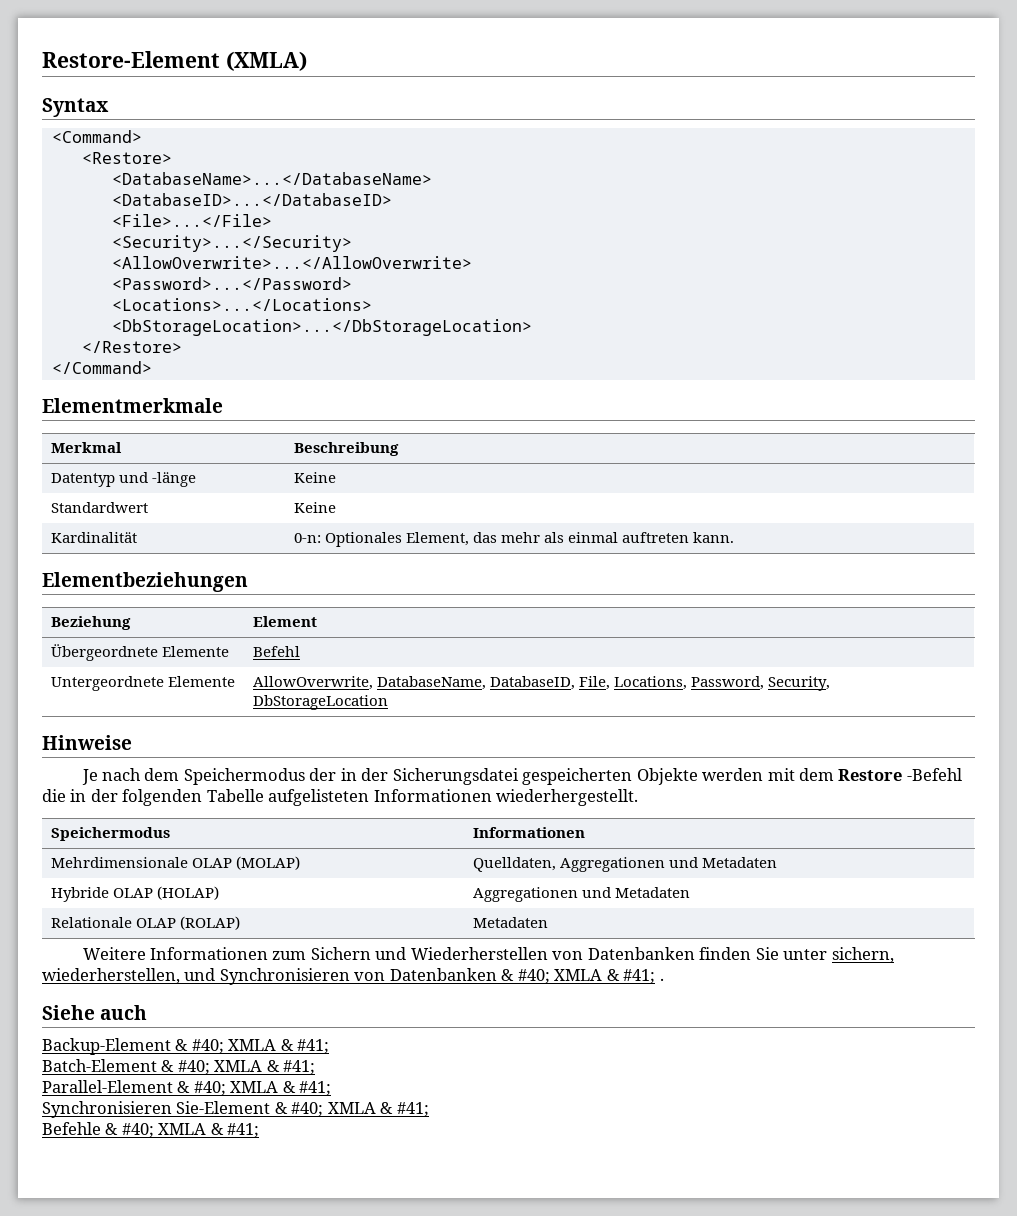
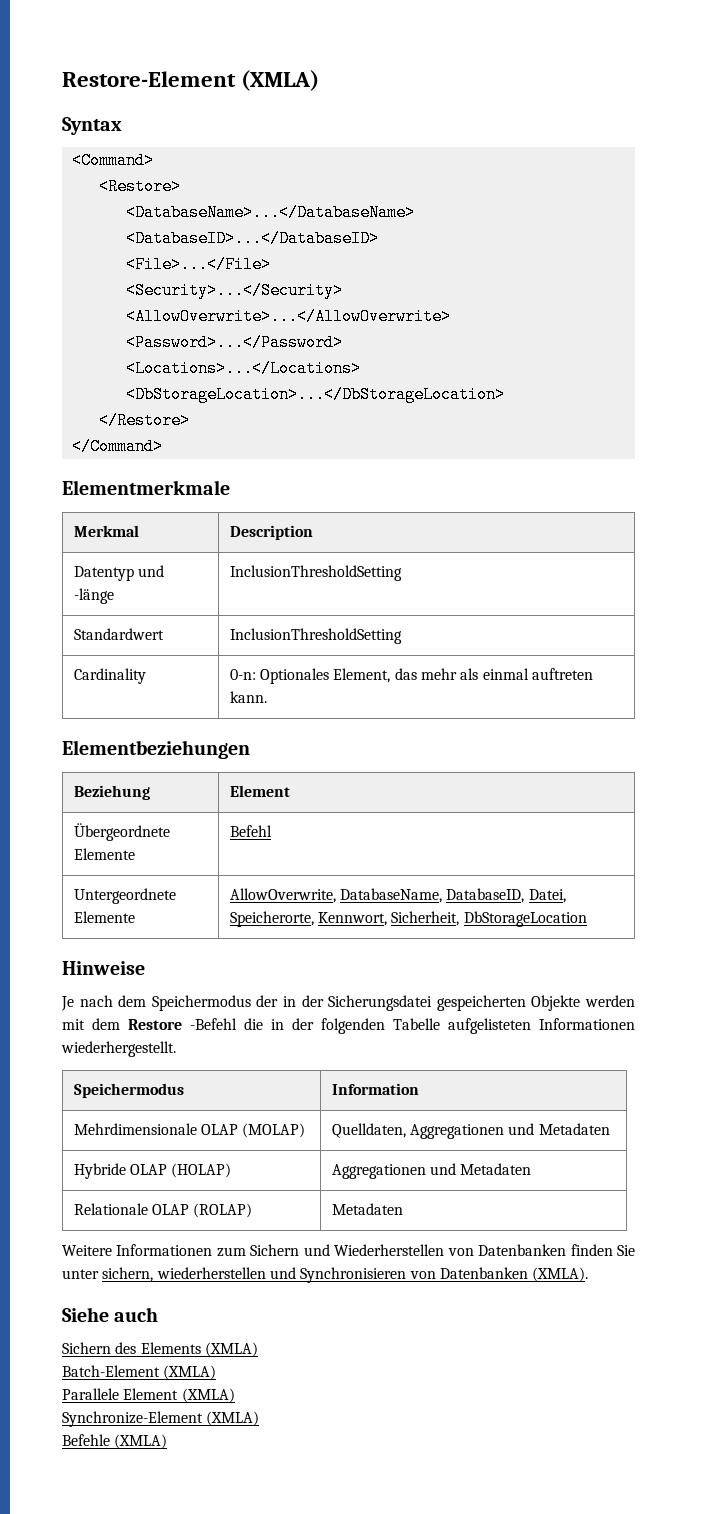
[293,442,399,456] Beschreibung -> [229,525,313,540] Description
[293,472,336,483] Keine -> [229,565,402,581] InclusionThresholdSetting
[293,502,336,513] [50,532,137,543] Keine // Kardinalität -> [229,628,402,644] [73,668,146,684] InclusionThresholdSetting // Cardinality
[578,676,830,691] File, Locations, Password, Security, -> [528,889,566,903] [229,911,460,927] Datei, Speicherorte, Kennwort, Sicherheit,
[472,827,585,838] Informationen -> [331,1083,419,1095] Information
[42,968,180,984] wiederherstellen, -> [156,1267,266,1279] wiederherstellen
[501,969,664,984] [42,1005,148,1020] [42,1038,330,1055] [42,1059,316,1075] [42,1080,332,1096] [42,1101,429,1118] [42,1122,260,1138] & #40; XMLA & #41; . // Siehe auch // Backup-Element & #40; XMLA & #41; // Batch-Element & #40; XMLA & #41; // Parallel-Element & #40; XMLA & #41; // Synchronisieren Sie-Element & #40; XMLA & #41; // Befehle & #40; XMLA & #41; -> [532,1267,589,1282] [62,1307,159,1322] [62,1342,258,1357] [62,1365,217,1380] [62,1388,235,1403] [62,1411,260,1427] [62,1434,168,1449] (XMLA). // Siehe auch // Sichern des Elements (XMLA) // Batch-Element (XMLA) // Parallele Element (XMLA) // Synchronize-Element (XMLA) // Befehle (XMLA)

